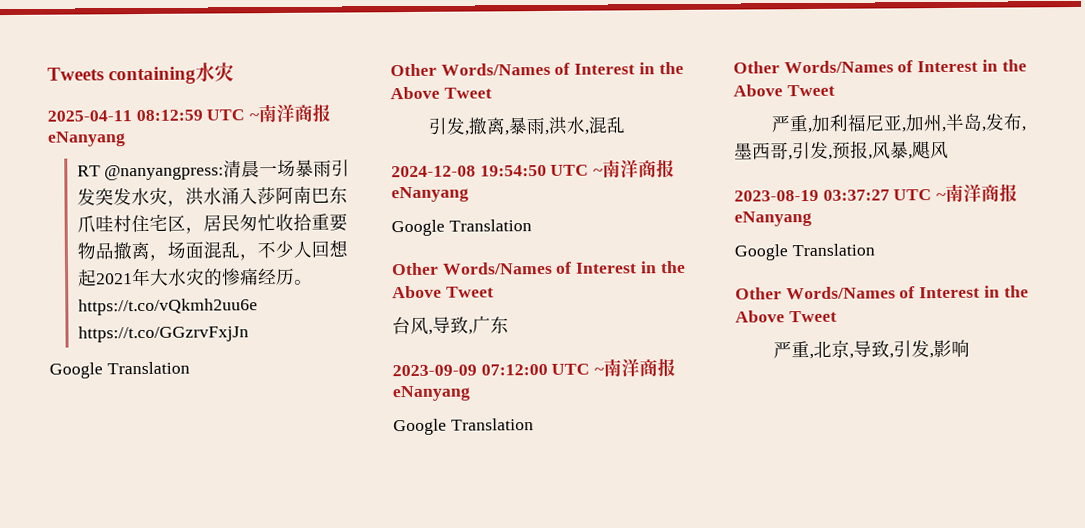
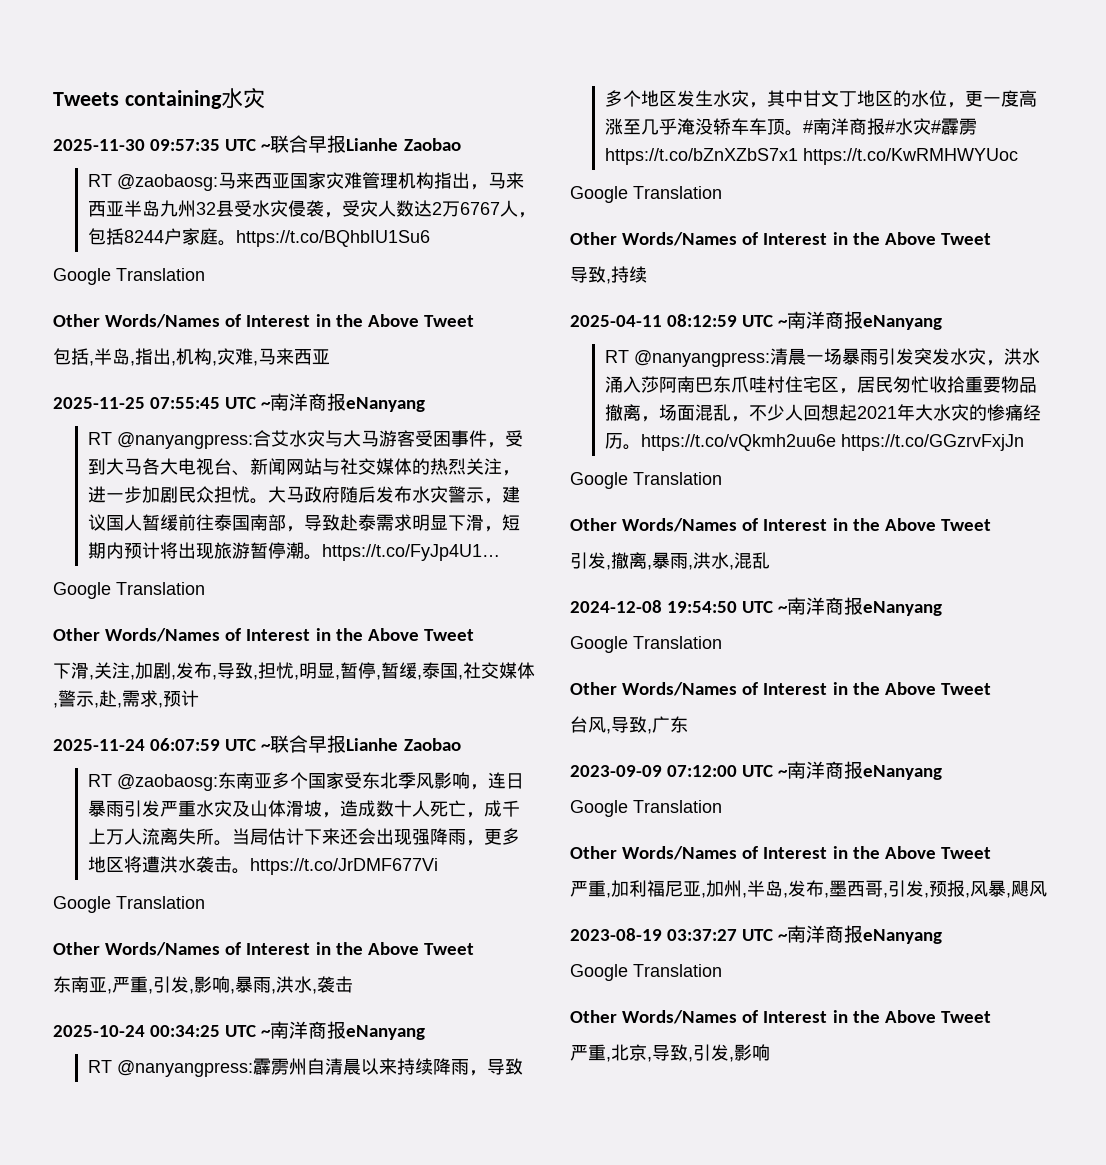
(235, 72) none -> [53,135,461,153] [87,172,524,191] [87,200,536,218] [87,228,430,247] [53,268,205,285] [53,314,474,328] [53,348,330,366] [53,393,426,412] [87,430,523,449] [87,458,520,476] [87,486,520,504] [87,514,520,532] [87,542,500,561] [53,582,205,599] [53,628,474,642] [53,662,535,680] [53,690,199,708] [53,735,461,753] [87,772,524,791] [87,800,520,818] [87,828,520,846] [87,856,438,875] [53,896,205,913] [53,942,474,956] [53,976,353,994] [53,1021,426,1040] [87,1058,523,1077] [604,90,1037,108] [604,118,977,136] [604,148,1018,165] [570,186,722,203] [570,232,991,246] [570,266,647,284] // 2025-11-30 09:57:35 UTC ~联合早报Lianhe Zaobao // RT @zaobaosg:马来西亚国家灾难管理机构指出，马来西亚半岛九州32县受水灾侵袭，受灾人数达2万6767人，包括8244户家庭。https://t.co/BQhbIU1Su6 // Google Translation // Other Words/Names of Interest in the Above Tweet // 包括,半岛,指出,机构,灾难,马来西亚 // 2025-11-25 07:55:45 UTC ~南洋商报eNanyang // RT @nanyangpress:合艾水灾与大马游客受困事件，受到大马各大电视台、新闻网站与社交媒体的热烈关注，进一步加剧民众担忧。大马政府随后发布水灾警示，建议国人暂缓前往泰国南部，导致赴泰需求明显下滑，短期内预计将出现旅游暂停潮。https://t.co/FyJp4U1… // Google Translation // Other Words/Names of Interest in the Above Tweet // 下滑,关注,加剧,发布,导致,担忧,明显,暂停,暂缓,泰国,社交媒体,警示,赴,需求,预计 // 2025-11-24 06:07:59 UTC ~联合早报Lianhe Zaobao // RT @zaobaosg:东南亚多个国家受东北季风影响，连日暴雨引发严重水灾及山体滑坡，造成数十人死亡，成千上万人流离失所。当局估计下来还会出现强降雨，更多地区将遭洪水袭击。https://t.co/JrDMF677Vi // Google Translation // Other Words/Names of Interest in the Above Tweet // 东南亚,严重,引发,影响,暴雨,洪水,袭击 // 2025-10-24 00:34:25 UTC ~南洋商报eNanyang // RT @nanyangpress:霹雳州自清晨以来持续降雨，导致多个地区发生水灾，其中甘文丁地区的水位，更一度高涨至几乎淹没轿车车顶。#南洋商报#水灾#霹雳https://t.co/bZnXZbS7x1 https://t.co/KwRMHWYUoc // Google Translation // Other Words/Names of Interest in the Above Tweet // 导致,持续

